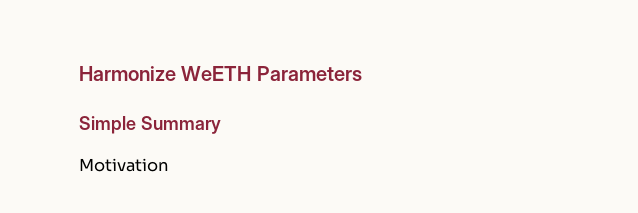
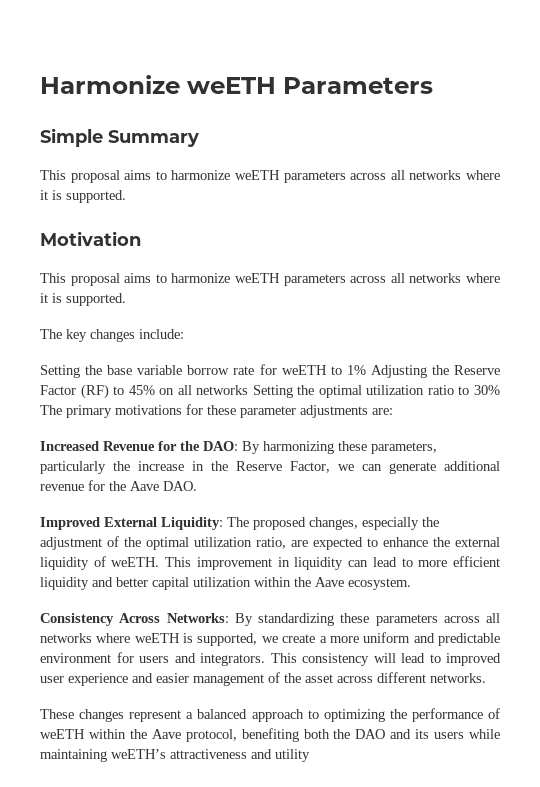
[181,66,252,81] WeETH -> [187,77,276,94] weETH
[79,158,169,172] Motivation -> [40,170,501,183] [40,190,126,203] [40,231,141,246] [40,273,501,286] [40,293,126,306] [40,329,184,342] [40,364,500,378] [40,384,501,399] [40,404,393,418] [40,441,437,454] [40,461,500,474] [40,480,197,491] [40,517,439,530] [40,536,500,550] [40,556,501,570] [40,577,411,590] [40,613,500,626] [40,632,501,646] [40,652,501,666] [40,672,486,686] [40,708,501,722] [40,728,501,742] [40,749,310,762] This proposal aims to harmonize weETH parameters across all networks where it is supported. // Motivation // This proposal aims to harmonize weETH parameters across all networks where it is supported. // The key changes include: // Setting the base variable borrow rate for weETH to 1% Adjusting the Reserve Factor (RF) to 45% on all networks Setting the optimal utilization ratio to 30% The primary motivations for these parameter adjustments are: // Increased Revenue for the DAO: By harmonizing these parameters, particularly the increase in the Reserve Factor, we can generate additional revenue for the Aave DAO. // Improved External Liquidity: The proposed changes, especially the adjustment of the optimal utilization ratio, are expected to enhance the external liquidity of weETH. This improvement in liquidity can lead to more efficient liquidity and better capital utilization within the Aave ecosystem. // Consistency Across Networks: By standardizing these parameters across all networks where weETH is supported, we create a more uniform and predictable environment for users and integrators. This consistency will lead to improved user experience and easier management of the asset across different networks. // These changes represent a balanced approach to optimizing the performance of weETH within the Aave protocol, benefiting both the DAO and its users while maintaining weETH’s attractiveness and utility

